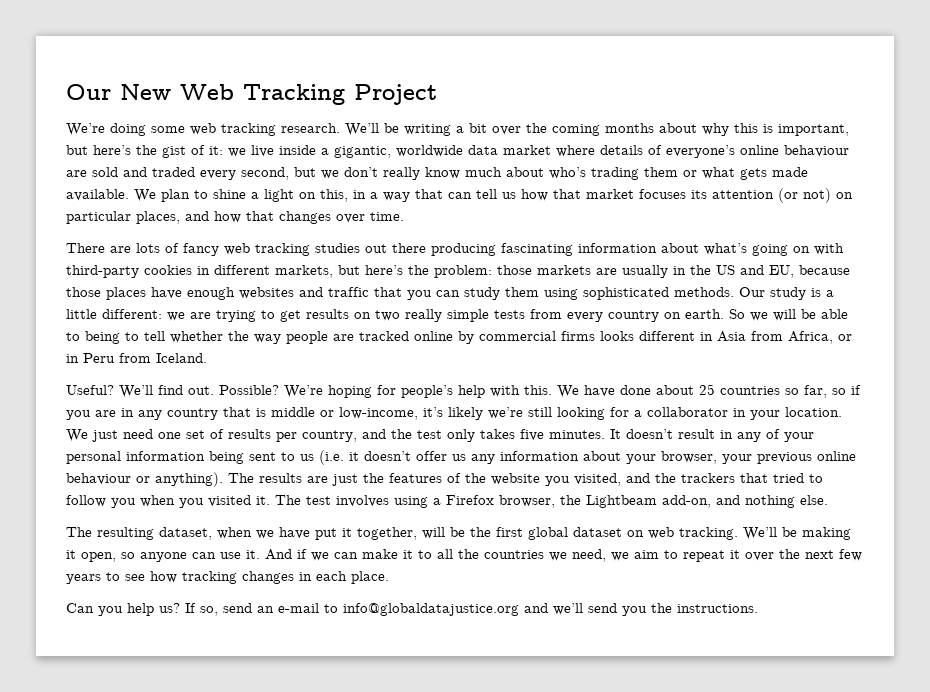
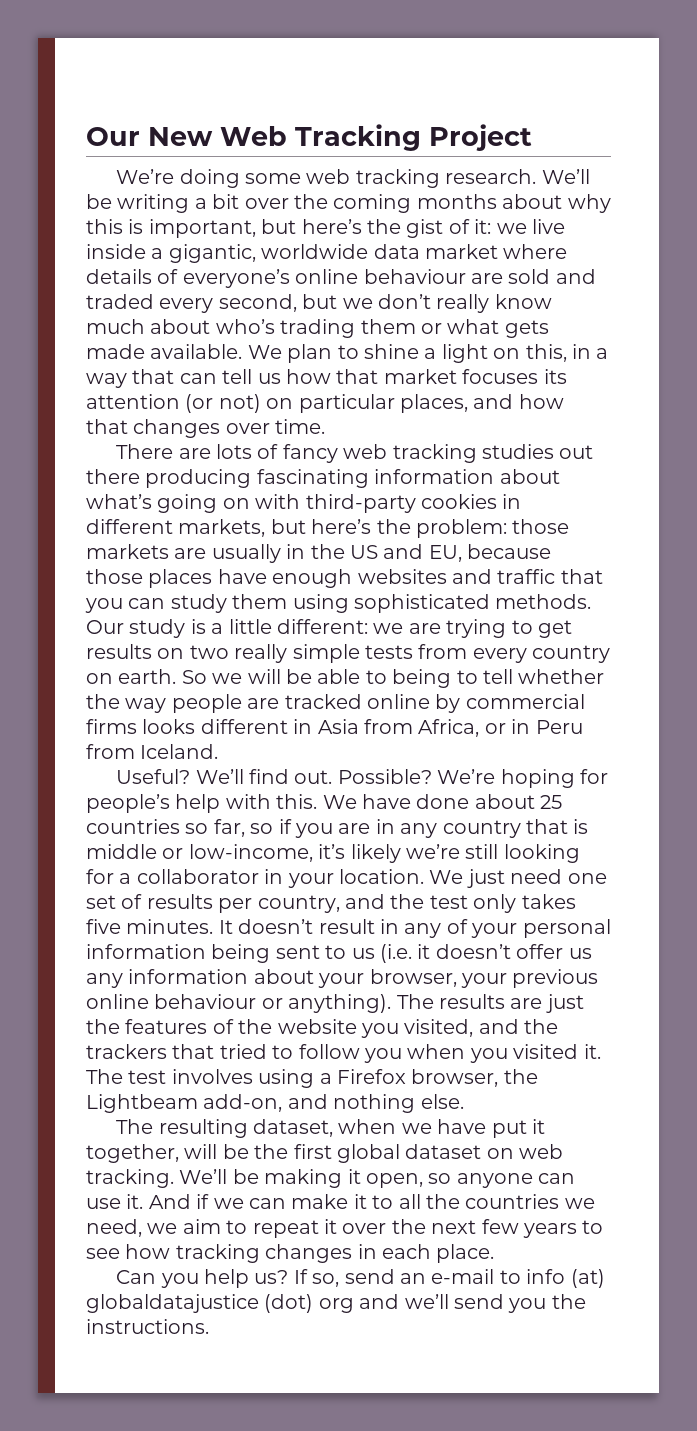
[343,603,519,616] info@globaldatajustice.org -> [526,1269,605,1288] [86,1294,354,1313] info (at) globaldatajustice (dot) org

